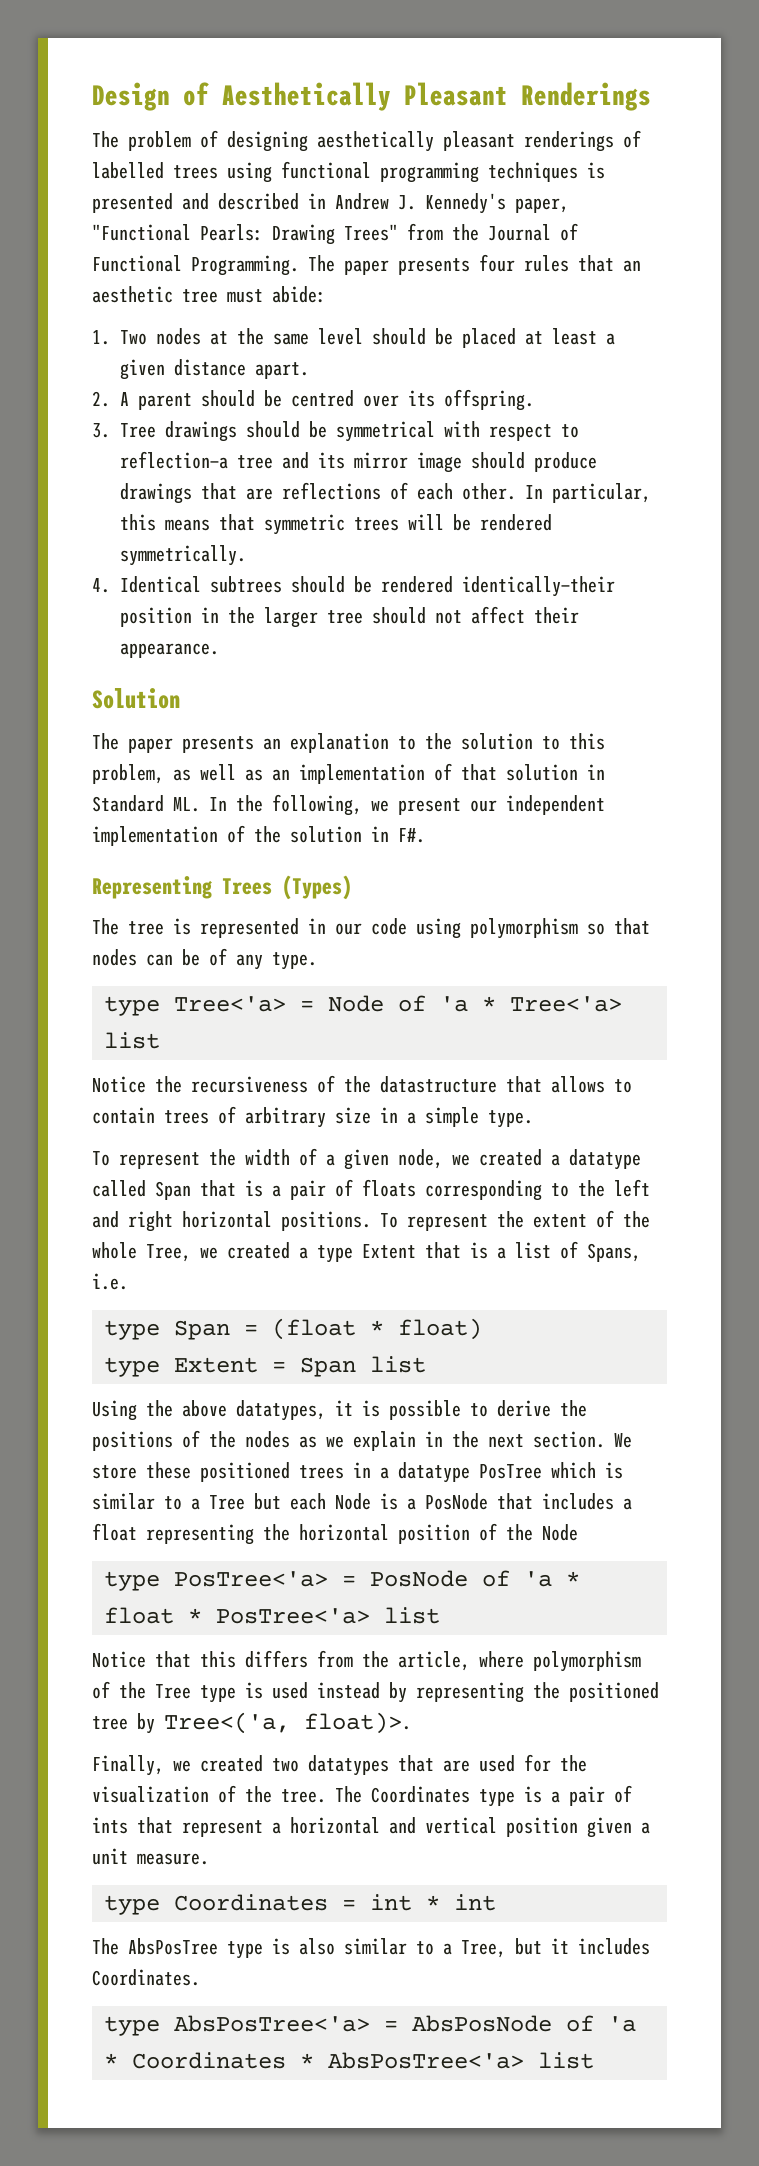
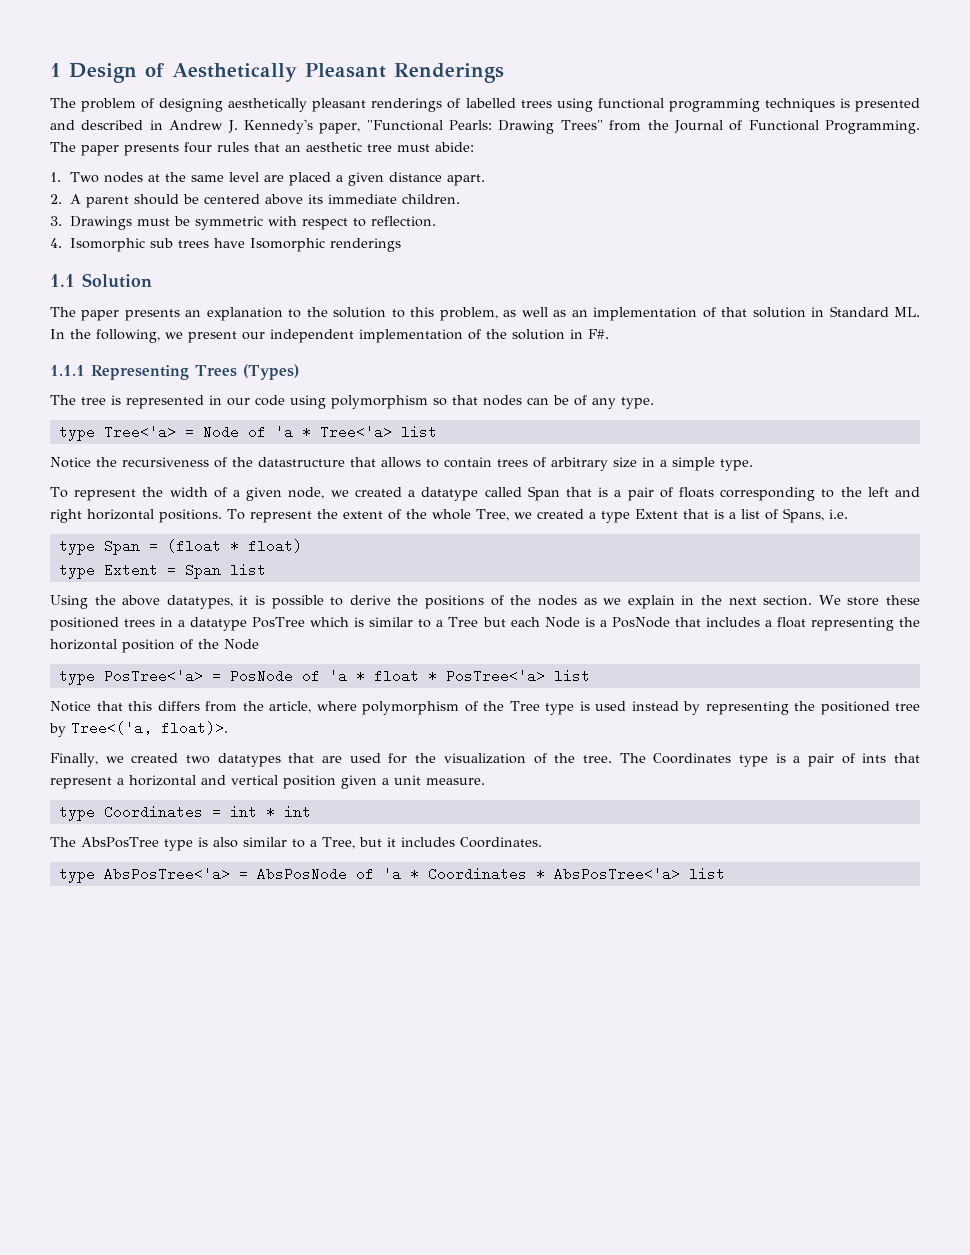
(92, 96) none -> [50,63,61,77] 1
[372,328,597,348] should be placed at least -> [264,172,332,186] are placed
[291,389,534,411] [92,421,579,442] [120,451,597,473] [120,482,651,504] [120,514,552,535] [120,545,246,566] [92,576,615,597] [120,606,579,628] [120,643,219,658] centred over its offspring. // 3. Tree drawings should be symmetrical with respect to reflection—a tree and its mirror image should produce drawings that are reflections of each other. In particular, this means that symmetric trees will be rendered symmetrically. // 4. Identical subtrees should be rendered identically—their position in the larger tree should not affect their appearance. // -> [204,194,461,205] [50,216,437,230] [50,238,402,252] [50,274,75,287] centered above its immediate children. // 3. Drawings must be symmetric with respect to reflection. // 4. Isomorphic sub trees have Isomorphic renderings // 1.1
(425, 835) none -> [50,365,85,376] 1.1.1

